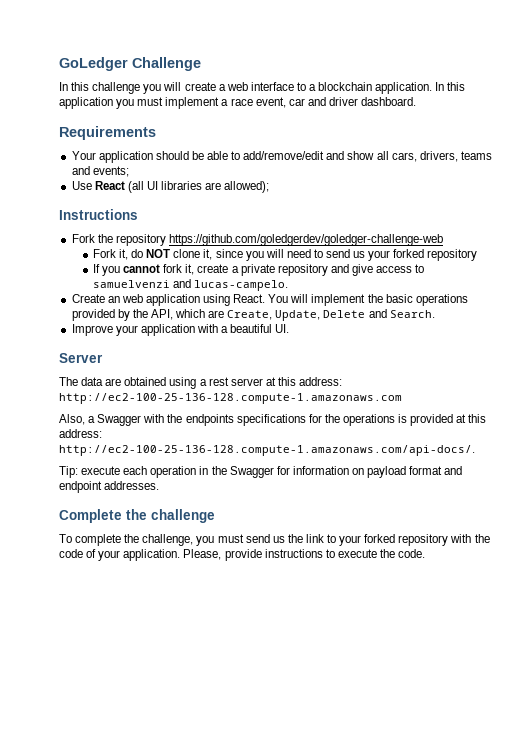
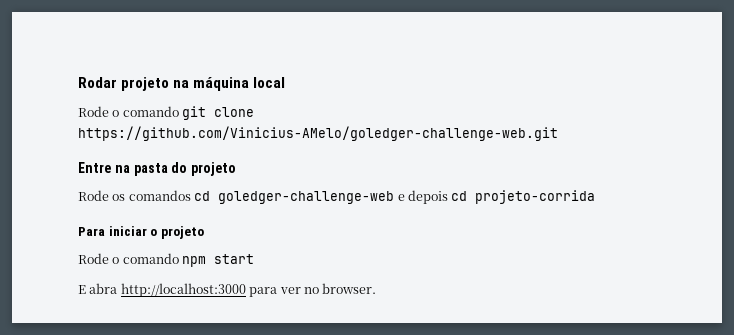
[59,57,201,71] [59,82,466,94] [59,97,417,109] [59,126,156,140] [71,151,492,163] [71,166,129,177] [71,181,270,193] [59,209,138,220] [71,234,443,246] [92,249,478,261] [92,264,425,276] [92,279,289,291] [71,294,468,306] [71,309,435,321] [71,324,290,336] [59,353,103,363] [59,377,343,389] [59,393,402,404] [59,414,487,426] [59,429,102,438] [59,445,475,456] [59,466,463,478] [59,481,160,493] [59,509,215,523] [59,534,490,546] [59,549,426,561] GoLedger Challenge // In this challenge you will create a web interface to a blockchain application. In this application you must implement a race event, car and driver dashboard. // Requirements // Your application should be able to add/remove/edit and show all cars, drivers, teams and events; // Use React (all UI libraries are allowed); // Instructions // Fork the repository https://github.com/goledgerdev/goledger-challenge-web // Fork it, do NOT clone it, since you will need to send us your forked repository // If you cannot fork it, create a private repository and give access to samuelvenzi and lucas-campelo. // Create an web application using React. You will implement the basic operations provided by the API, which are Create, Update, Delete and Search. // Improve your application with a beautiful UI. // Server // The data are obtained using a rest server at this address: http://ec2-100-25-136-128.compute-1.amazonaws.com // Also, a Swagger with the endpoints specifications for the operations is provided at this address: http://ec2-100-25-136-128.compute-1.amazonaws.com/api-docs/. // Tip: execute each operation in the Swagger for information on payload format and endpoint addresses. // Complete the challenge // To complete the challenge, you must send us the link to your forked repository with the code of your application. Please, provide instructions to execute the code. -> [78,77,286,91] [78,106,255,120] [78,126,558,141] [78,162,237,176] [78,190,596,204] [78,226,204,239] [78,253,255,267] [78,283,377,297] Rodar projeto na máquina local // Rode o comando git clone https://github.com/Vinicius-AMelo/goledger-challenge-web.git // Entre na pasta do projeto // Rode os comandos cd goledger-challenge-web e depois cd projeto-corrida // Para iniciar o projeto // Rode o comando npm start // E abra http://localhost:3000 para ver no browser.

